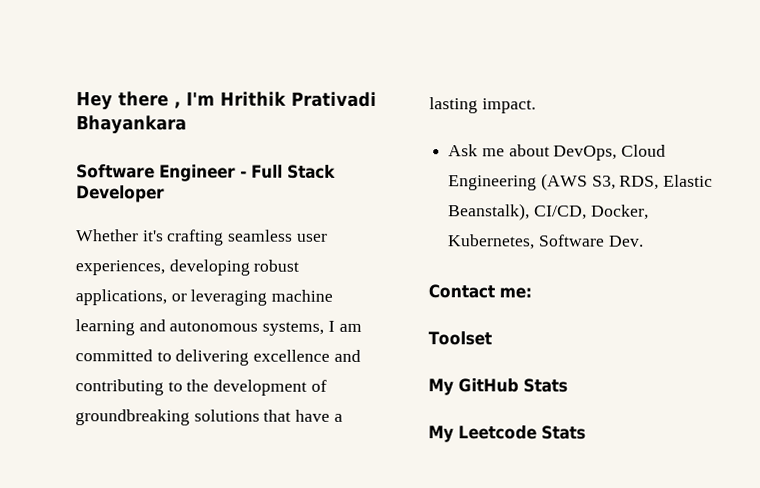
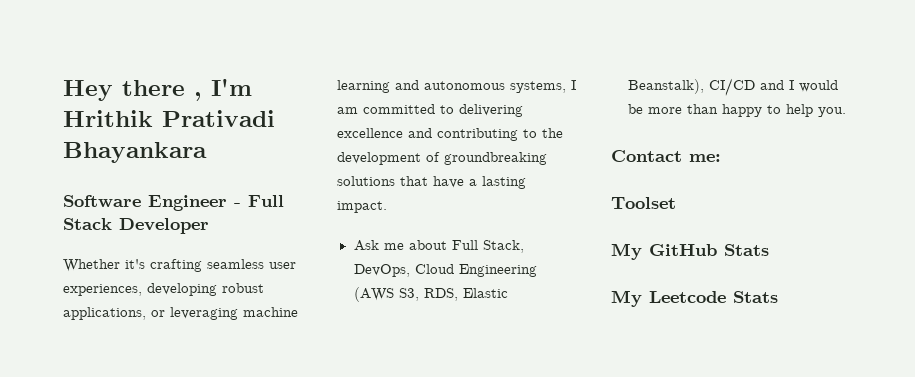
(550, 150) none -> [451,240,524,253] Full Stack,
[533,204,649,220] [447,234,644,250] CI/CD, Docker, Kubernetes, Software Dev. -> [708,78,838,96] [627,104,846,117] CI/CD and I would be more than happy to help you.

